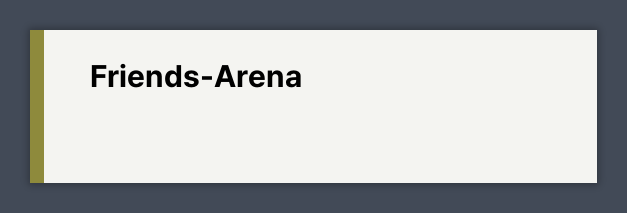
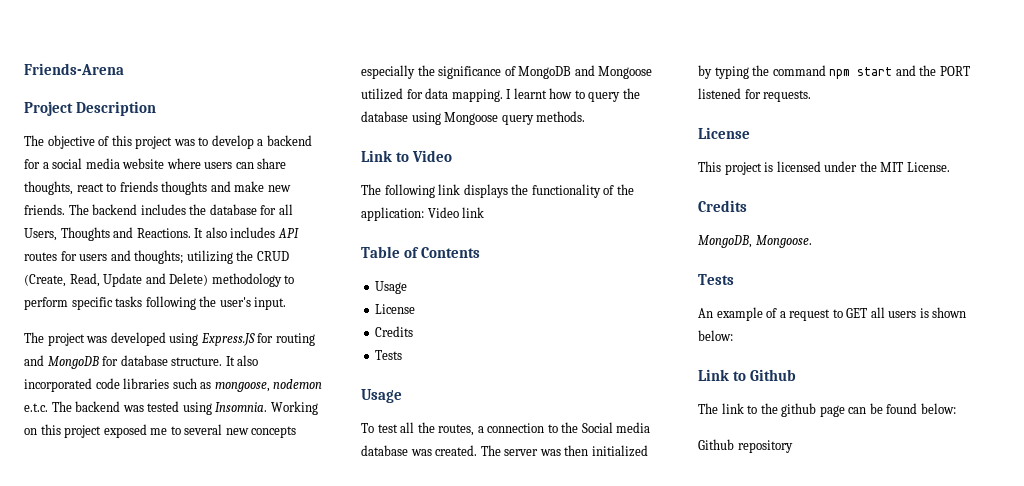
(302, 75) none -> [24,101,156,116] [24,135,312,149] [24,158,287,169] [24,181,291,195] [24,204,293,215] [24,227,299,241] [24,250,289,264] [24,273,295,287] [24,296,287,310] [24,332,315,346] [24,355,259,369] [24,378,323,392] [24,401,318,415] [24,424,297,438] [361,65,653,79] [361,88,640,102] [361,111,586,125] [361,150,452,162] [361,184,634,198] [361,207,485,221] [361,246,480,258] [375,281,408,294] [375,304,416,314] [375,326,414,337] [375,350,403,360] [361,389,402,403] [361,422,651,436] [361,445,648,457] [698,65,970,79] [698,88,812,102] [698,127,750,139] [698,161,950,175] [698,200,747,212] [698,235,812,248] [698,274,734,285] [698,307,967,321] [698,330,733,341] [698,369,796,381] [698,403,956,417] [698,439,793,453] // Project Description // The objective of this project was to develop a backend for a social media website where users can share thoughts, react to friends thoughts and make new friends. The backend includes the database for all Users, Thoughts and Reactions. It also includes API routes for users and thoughts; utilizing the CRUD (Create, Read, Update and Delete) methodology to perform specific tasks following the user's input. // The project was developed using Express.JS for routing and MongoDB for database structure. It also incorporated code libraries such as mongoose, nodemon e.t.c. The backend was tested using Insomnia. Working on this project exposed me to several new concepts especially the significance of MongoDB and Mongoose utilized for data mapping. I learnt how to query the database using Mongoose query methods. // Link to Video // The following link displays the functionality of the application: Video link // Table of Contents // Usage // License // Credits // Tests // Usage // To test all the routes, a connection to the Social media database was created. The server was then initialized by typing the command npm start and the PORT listened for requests. // License // This project is licensed under the MIT License. // Credits // MongoDB, Mongoose. // Tests // An example of a request to GET all users is shown below: // Link to Github // The link to the github page can be found below: // Github repository

